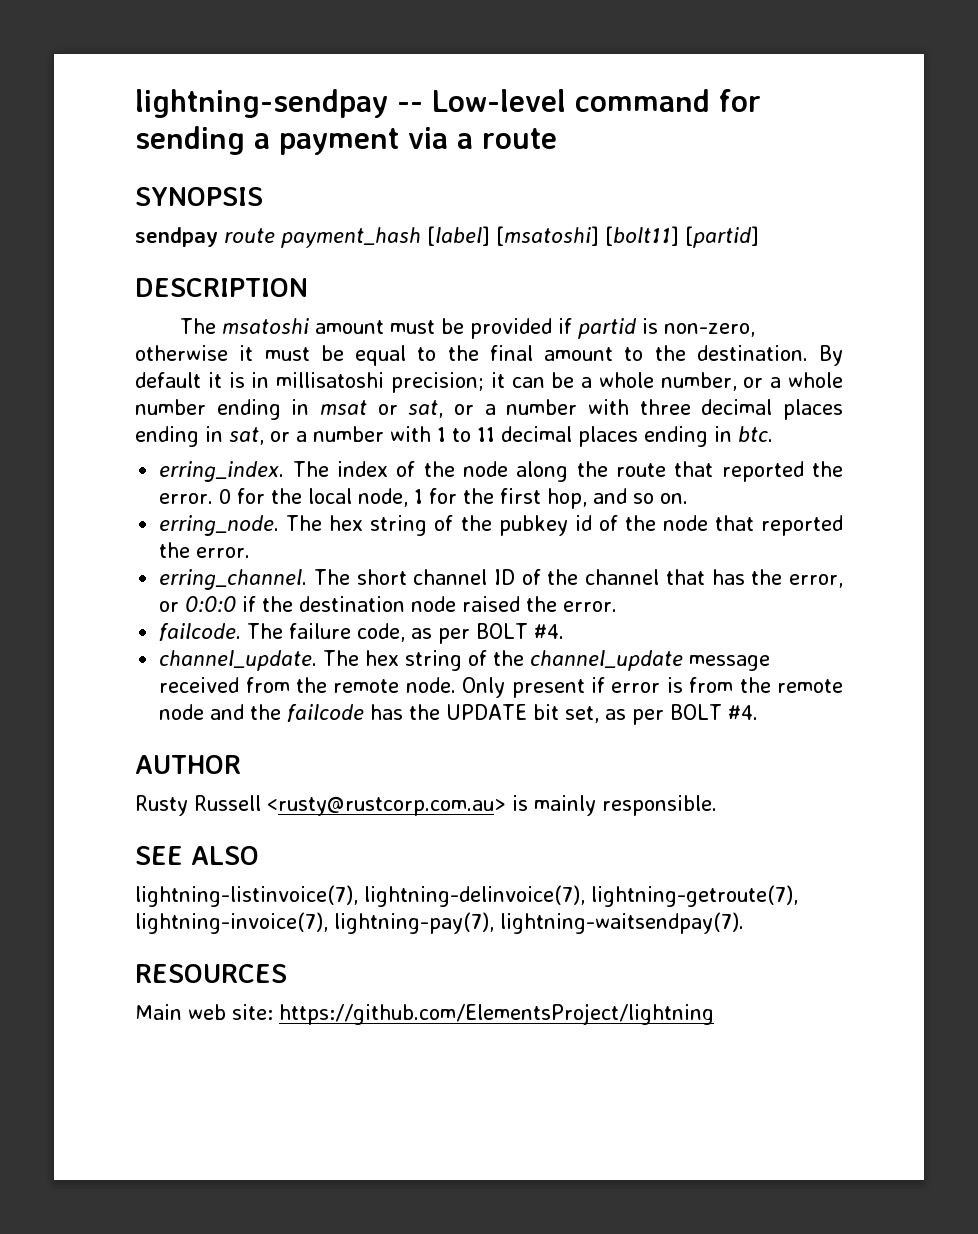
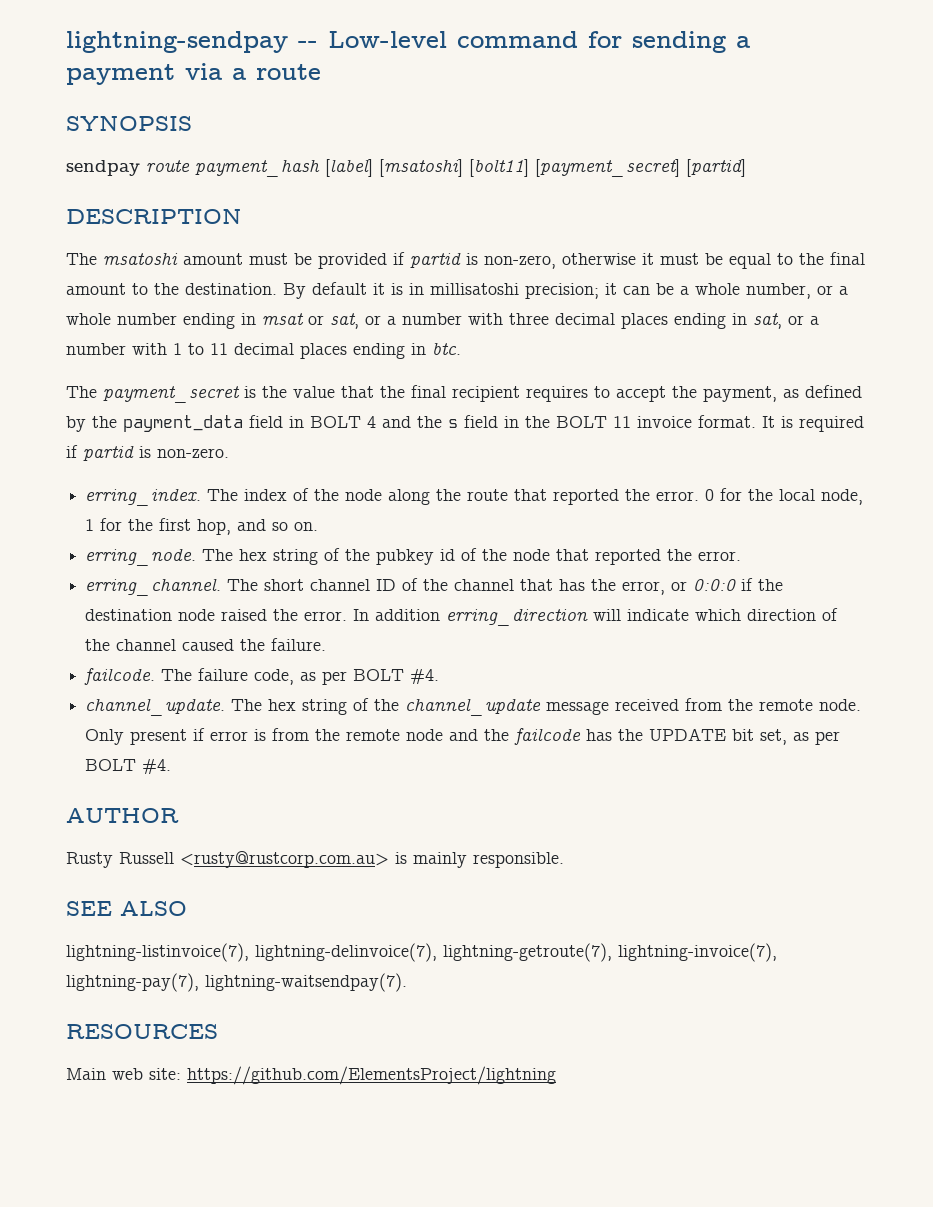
(679, 236) none -> [535,159,680,177] [payment_secret]
(773, 434) none -> [66,385,862,403] [66,415,864,432] [66,445,229,461] // The payment_secret is the value that the final recipient requires to accept the payment, as defined by the payment_data field in BOLT 4 and the s field in the BOLT 11 invoice format. It is required if partid is non-zero.
(618, 606) none -> [353,608,839,626] [85,638,327,651] In addition erring_direction will indicate which direction of the channel caused the failure.

